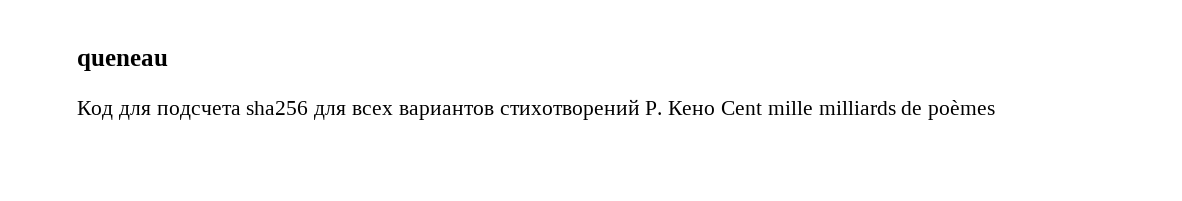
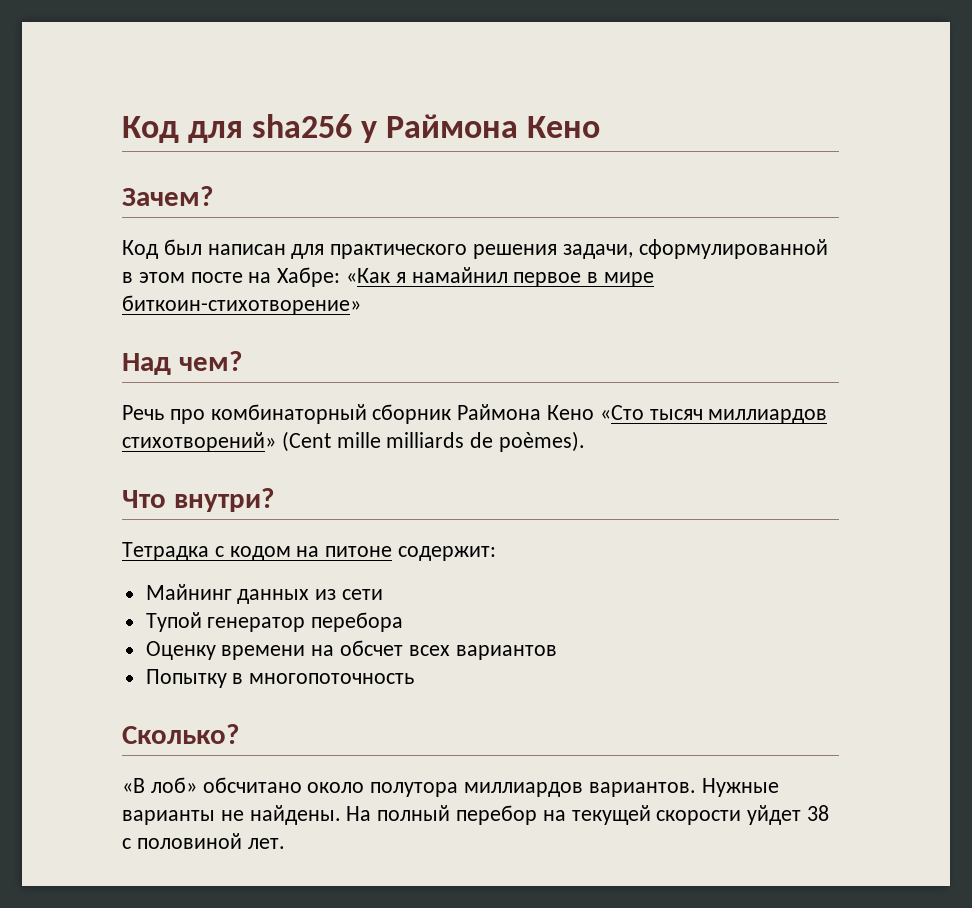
[77,53,168,71] [77,99,996,120] queneau // Код для подсчета sha256 для всех вариантов стихотворений Р. Кено Cent mille milliards de poèmes -> [122,114,601,143] [122,186,213,206] [122,239,828,259] [122,267,655,287] [122,295,361,315] [122,351,242,375] [122,404,828,424] [122,431,586,452] [122,488,274,512] [122,542,497,561] [145,584,384,604] [145,612,404,632] [145,640,557,660] [145,669,415,688] [122,724,239,744] [122,777,779,797] [122,805,830,825] [122,833,285,849] Код для sha256 у Раймона Кено // Зачем? // Код был написан для практического решения задачи, сформулированной в этом посте на Хабре: «Как я намайнил первое в мире биткоин-стихотворение» // Над чем? // Речь про комбинаторный сборник Раймона Кено «Сто тысяч миллиардов стихотворений» (Cent mille milliards de poèmes). // Что внутри? // Тетрадка с кодом на питоне содержит: // Майнинг данных из сети // Тупой генератор перебора // Оценку времени на обсчет всех вариантов // Попытку в многопоточность // Сколько? // «В лоб» обсчитано около полутора миллиардов вариантов. Нужные варианты не найдены. На полный перебор на текущей скорости уйдет 38 с половиной лет.

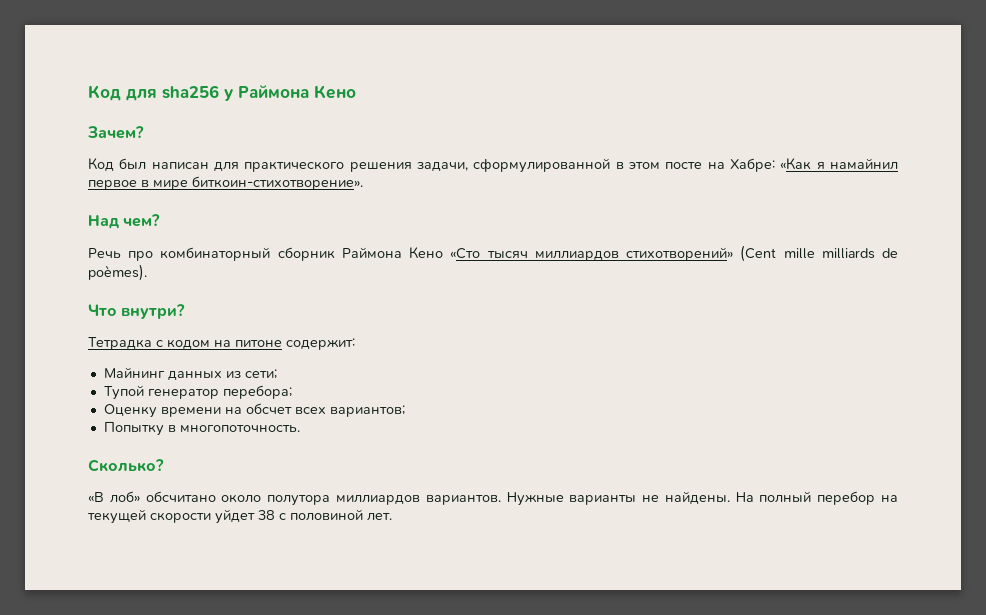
[122,295,361,315] биткоин-стихотворение» -> [192,176,363,190] биткоин-стихотворение».
[342,589,384,600] сети -> [244,369,277,379] сети;
[311,612,404,632] перебора -> [222,385,292,399] перебора;
[455,645,557,660] вариантов -> [329,405,405,417] вариантов;
[249,673,415,684] многопоточность -> [179,425,300,432] многопоточность.

